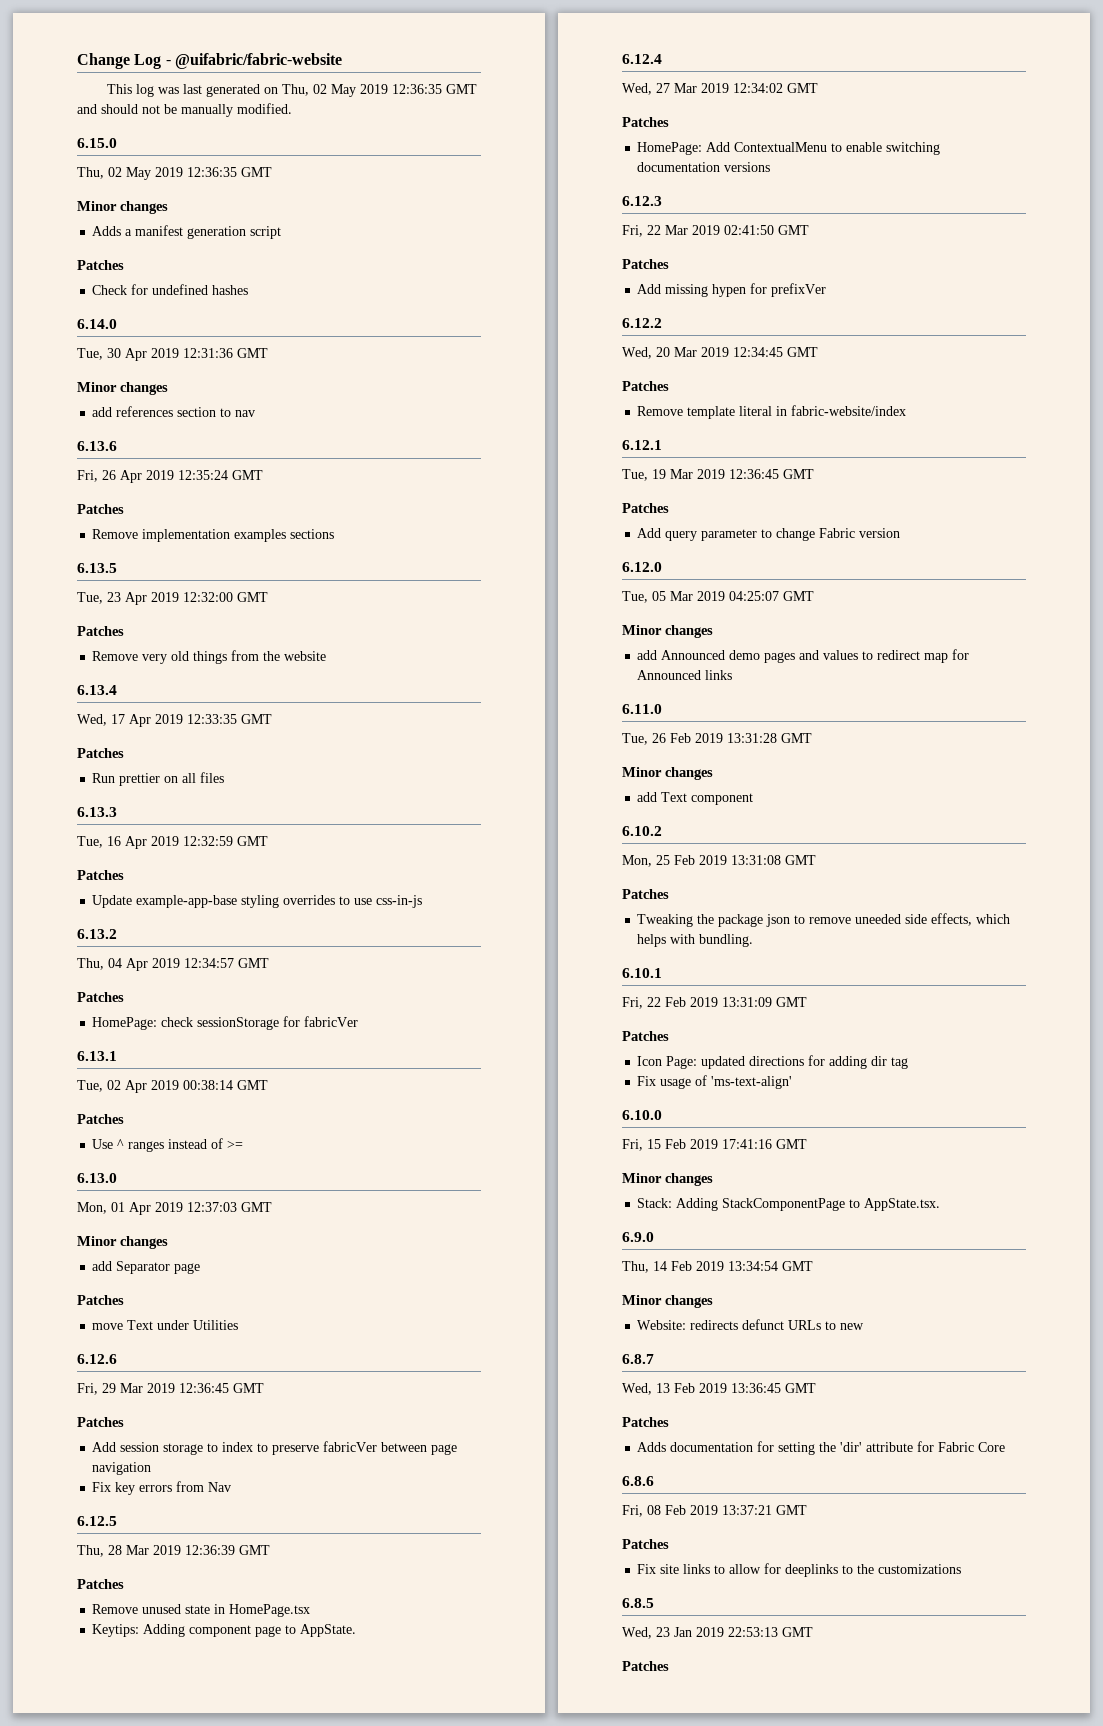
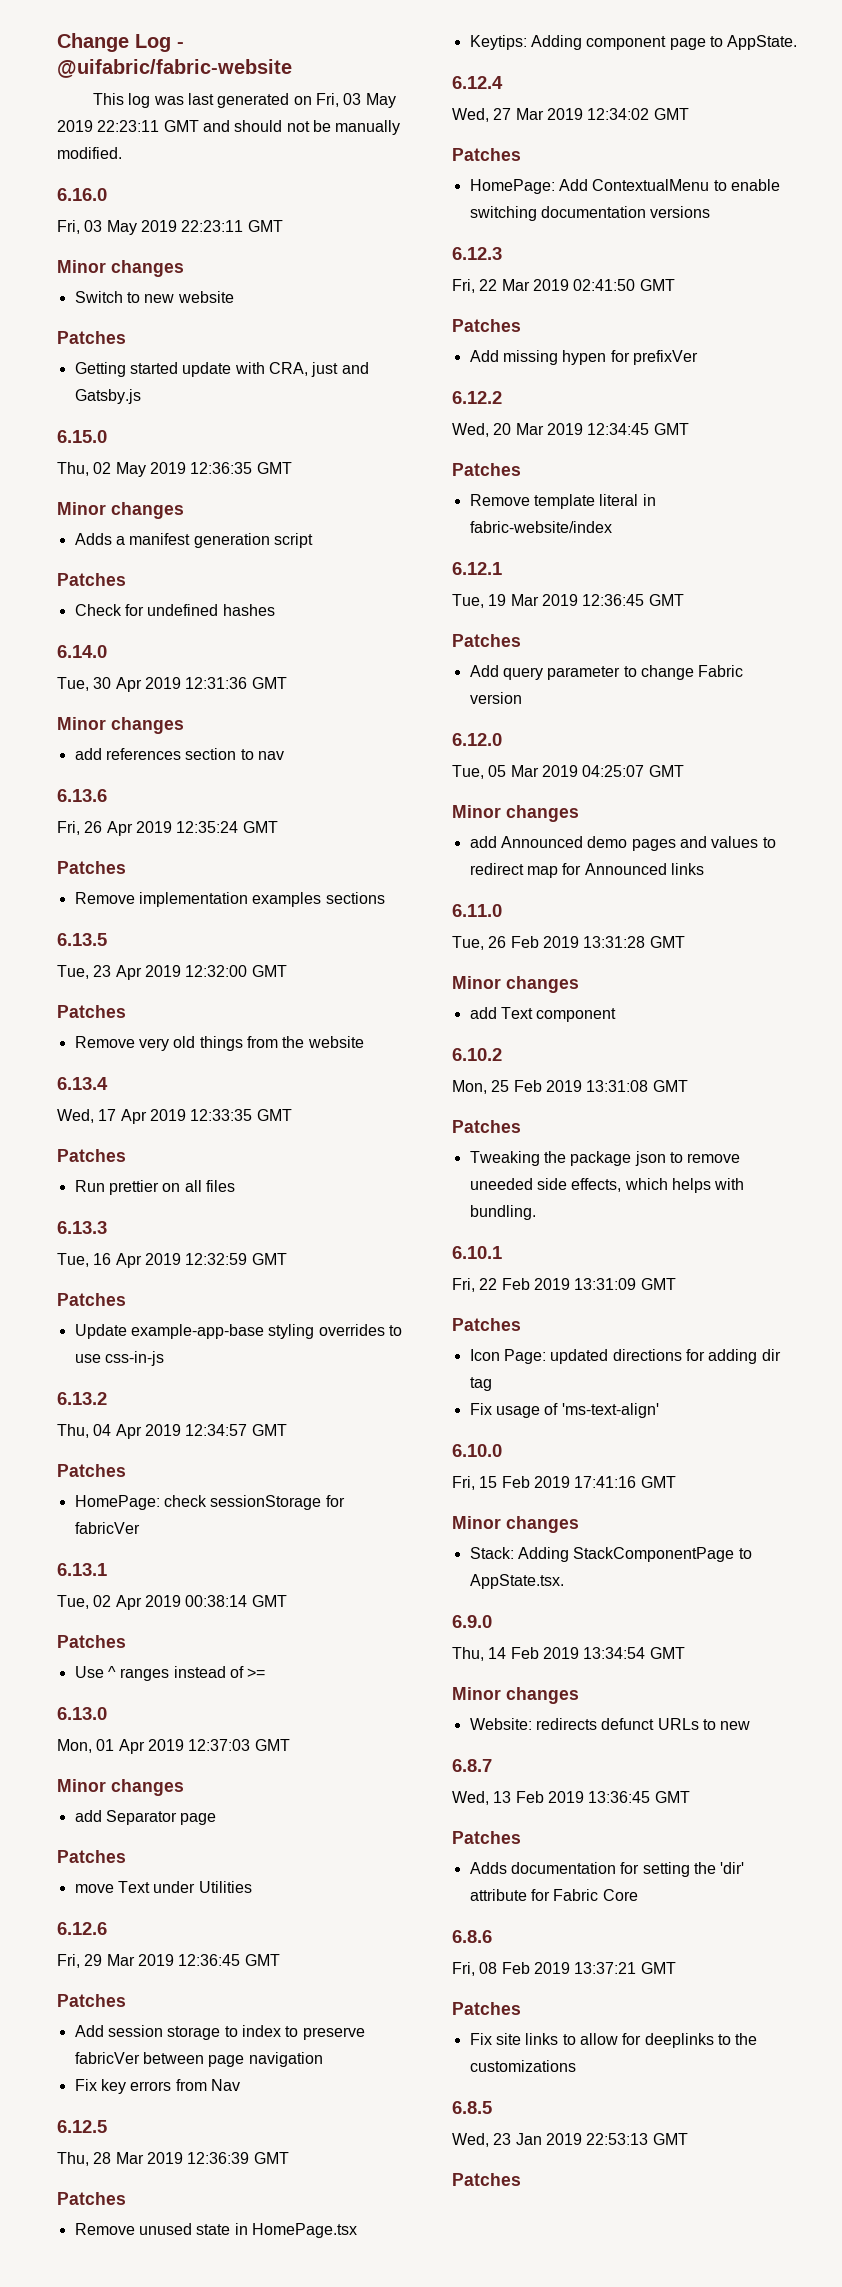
[281,84,442,97] Thu, 02 May 2019 12:36:35 -> [316,93,396,108] [57,120,160,132] Fri, 03 May 2019 22:23:11
(292, 108) none -> [57,188,107,201] [57,220,283,235] [57,260,184,277] [74,291,234,303] [57,331,126,344] [74,362,369,377] [74,389,141,404] // 6.16.0 // Fri, 03 May 2019 22:23:11 GMT // Minor changes // Switch to new website // Patches // Getting started update with CRA, just and Gatsby.js

